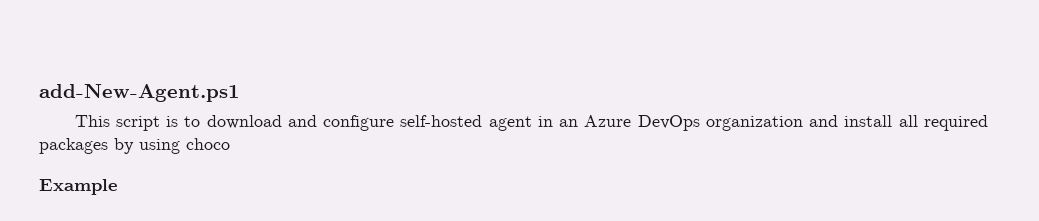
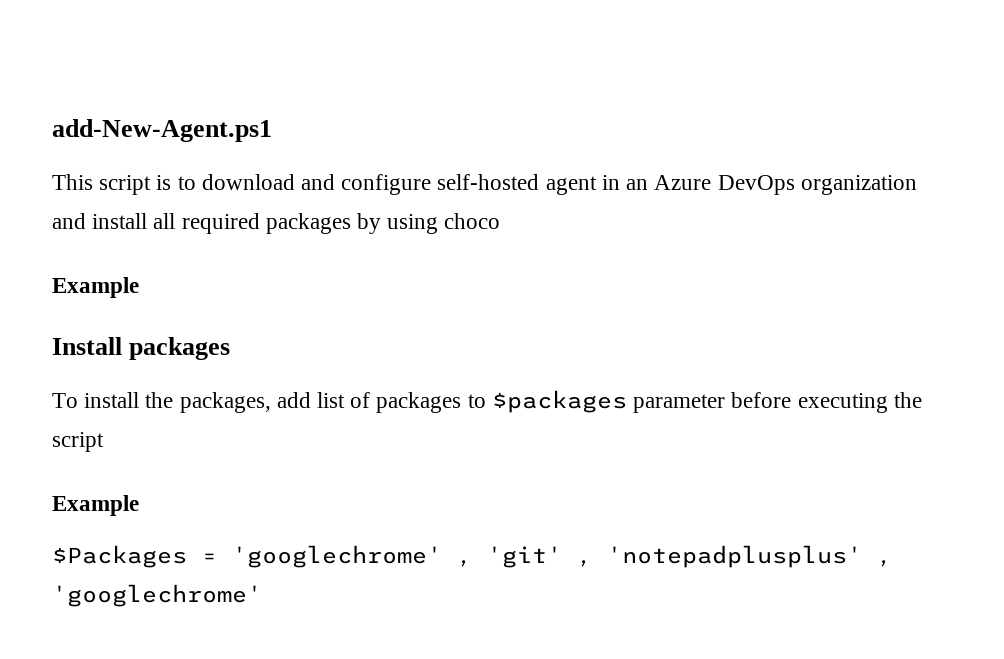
(117, 187) none -> [52,337,231,360] [52,390,922,413] [52,432,104,452] [52,495,139,516] [52,545,892,568] [52,584,262,607] // Install packages // To install the packages, add list of packages to $packages parameter before executing the script // Example // $Packages = 'googlechrome' , 'git' , 'notepadplusplus' , 'googlechrome'

